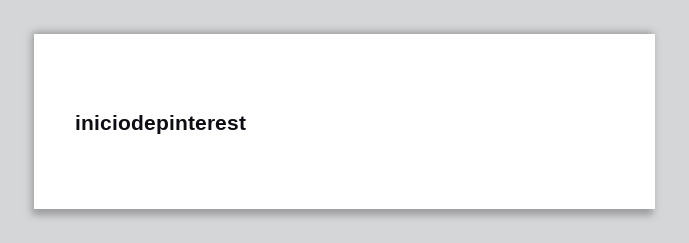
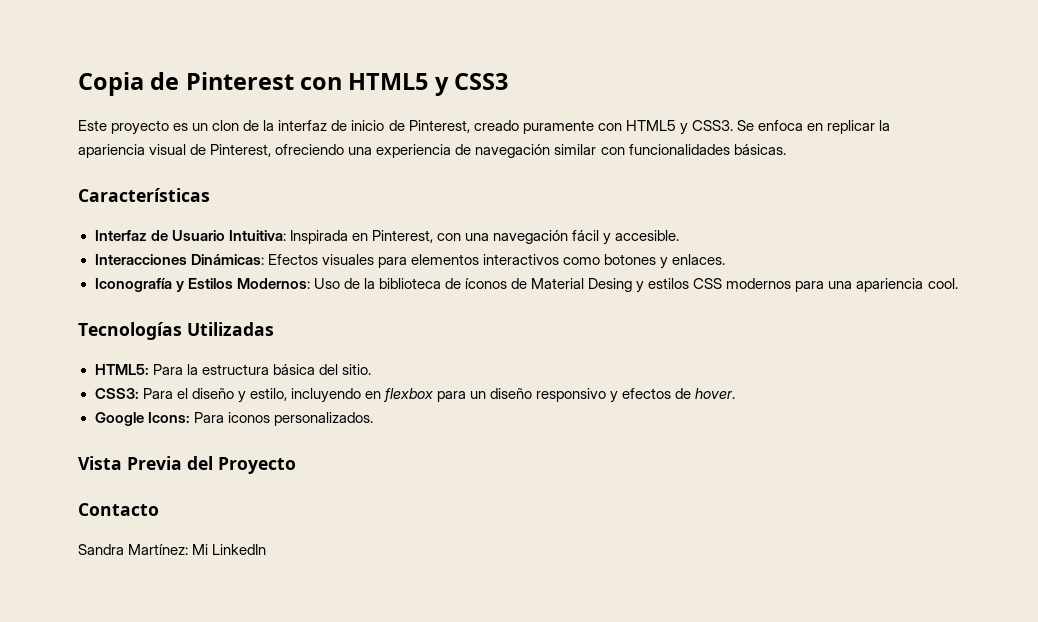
[75,115,246,134] iniciodepinterest -> [78,72,509,96] [78,120,891,135] [78,144,786,158] [78,188,210,202] [94,230,680,245] [94,254,725,269] [94,278,958,293] [78,322,274,340] [94,364,371,375] [94,388,736,403] [94,412,373,426] [78,456,296,474] [78,503,159,516] [78,544,267,555] Copia de Pinterest con HTML5 y CSS3 // Este proyecto es un clon de la interfaz de inicio de Pinterest, creado puramente con HTML5 y CSS3. Se enfoca en replicar la apariencia visual de Pinterest, ofreciendo una experiencia de navegación similar con funcionalidades básicas. // Características // Interfaz de Usuario Intuitiva: Inspirada en Pinterest, con una navegación fácil y accesible. // Interacciones Dinámicas: Efectos visuales para elementos interactivos como botones y enlaces. // Iconografía y Estilos Modernos: Uso de la biblioteca de íconos de Material Desing y estilos CSS modernos para una apariencia cool. // Tecnologías Utilizadas // HTML5: Para la estructura básica del sitio. // CSS3: Para el diseño y estilo, incluyendo en flexbox para un diseño responsivo y efectos de hover. // Google Icons: Para iconos personalizados. // Vista Previa del Proyecto // Contacto // Sandra Martínez: Mi LinkedIn

